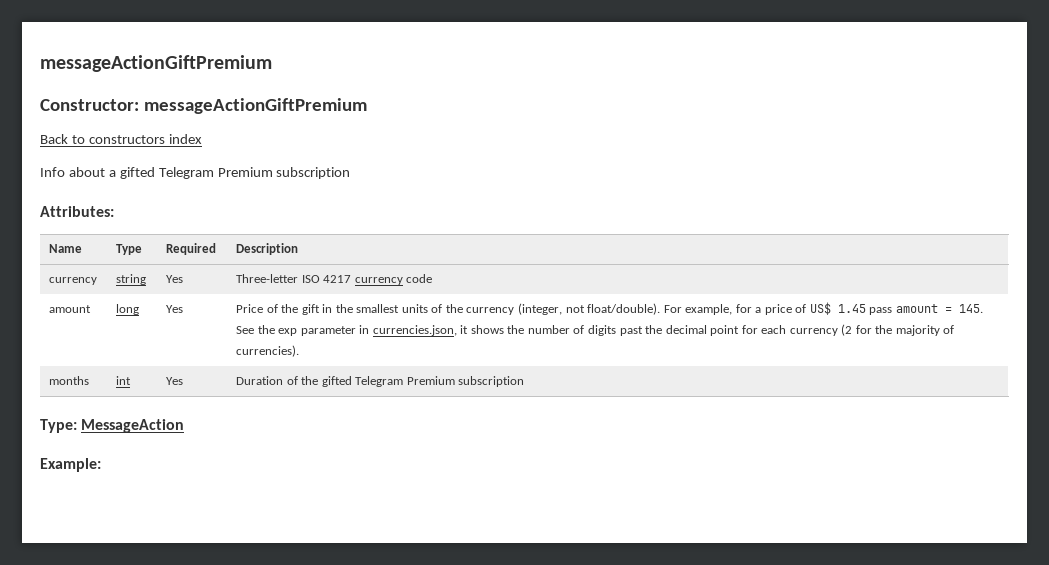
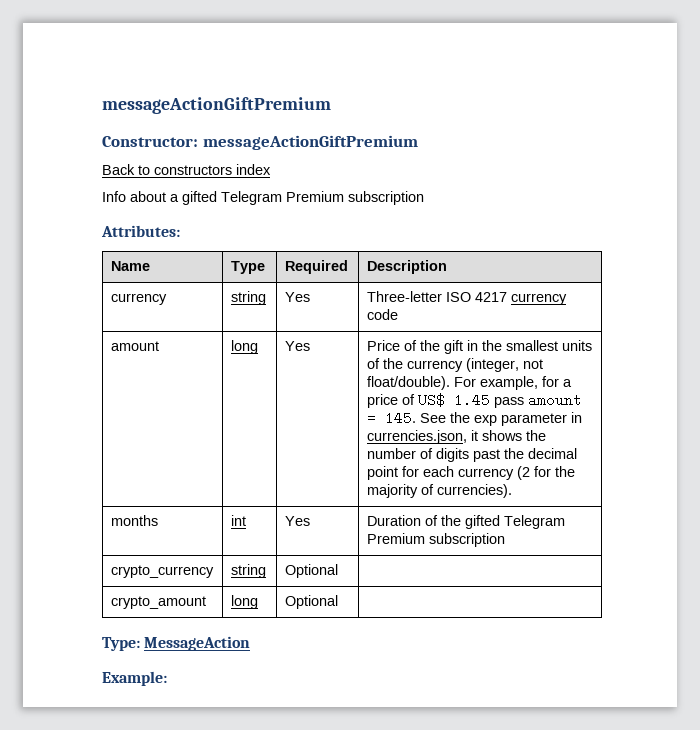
(525, 381) none -> [110,565,214,578] [230,564,266,578] [284,564,338,578] [110,596,206,609] [230,595,258,609] [284,595,338,609] // crypto_currency | string | Optional | // crypto_amount | long | Optional |

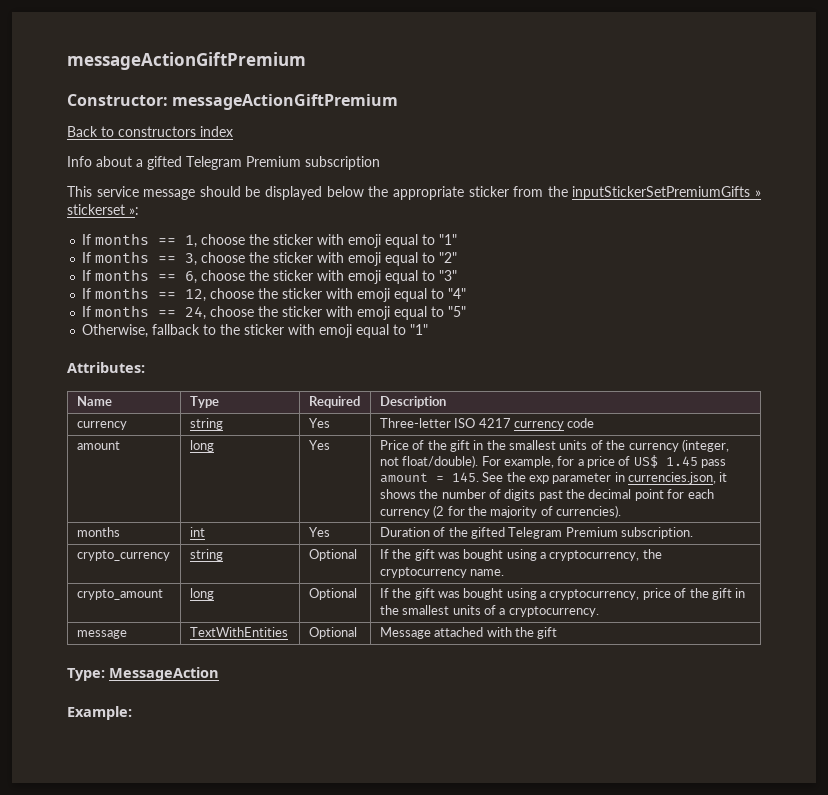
(424, 198) none -> [67,186,762,200] [67,204,139,215] [82,233,458,248] [82,251,458,266] [82,269,458,284] [82,287,467,302] [82,305,467,320] [82,324,429,338] // This service message should be displayed below the appropriate sticker from the inputStickerSetPremiumGifts » stickerset »: // If months == 1, choose the sticker with emoji equal to "1" // If months == 3, choose the sticker with emoji equal to "2" // If months == 6, choose the sticker with emoji equal to "3" // If months == 12, choose the sticker with emoji equal to "4" // If months == 24, choose the sticker with emoji equal to "5" // Otherwise, fallback to the sticker with emoji equal to "1"
[428,533,505,547] subscription -> [621,527,694,539] subscription.
[110,596,206,609] [230,595,258,609] [284,595,338,609] // crypto_amount | long | Optional | -> [379,549,662,561] [379,567,505,578] [76,589,163,600] [189,588,214,600] [308,588,357,600] [379,588,746,600] [379,605,599,617] [76,630,127,639] [189,627,288,637] [308,627,357,639] [379,627,558,639] If the gift was bought using a cryptocurrency, the cryptocurrency name. // crypto_amount | long | Optional | If the gift was bought using a cryptocurrency, price of the gift in the smallest units of a cryptocurrency. // message | TextWithEntities | Optional | Message attached with the gift

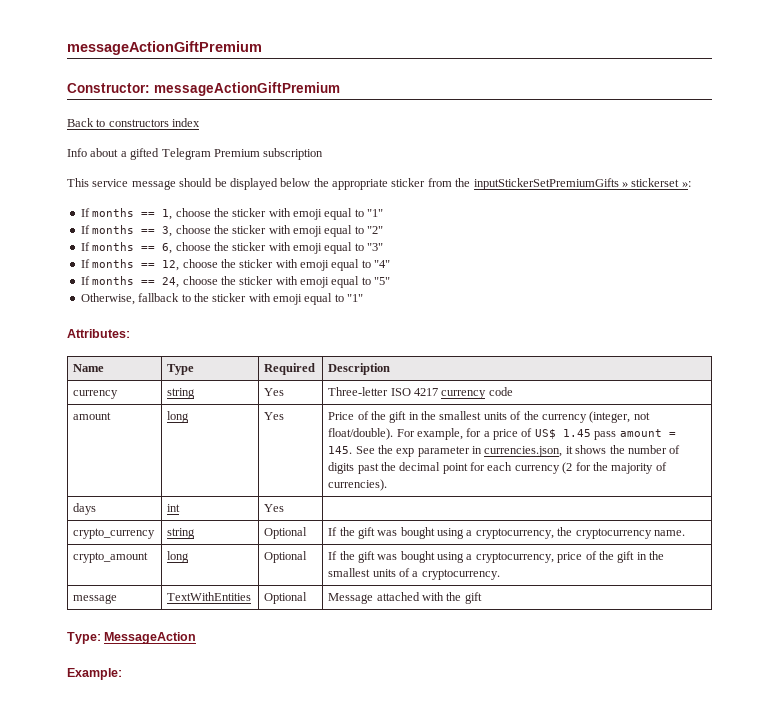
[76,527,120,537] months -> [73,503,97,515] days
[379,527,694,539] Duration of the gifted Telegram Premium subscription. -> (285, 508) none

